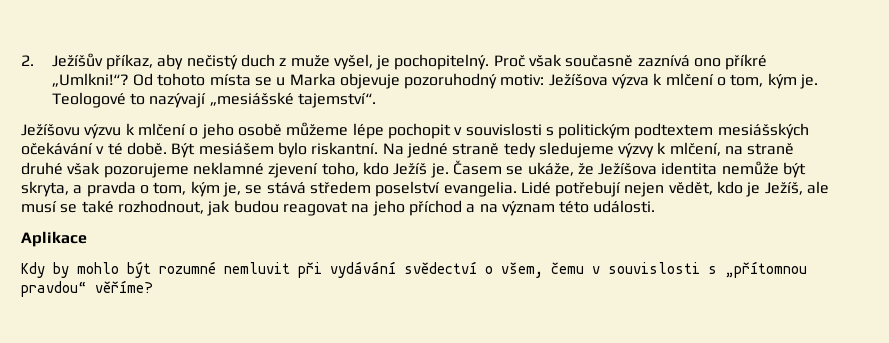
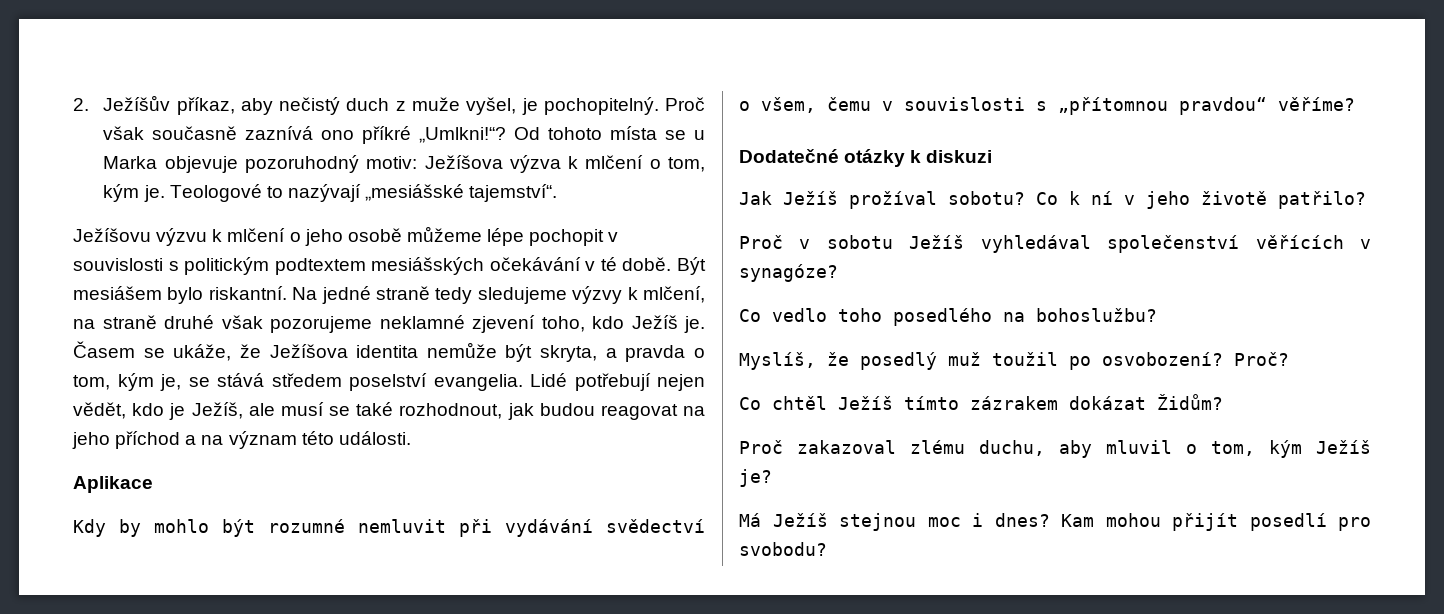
(153, 286) none -> [739,149,993,167] [739,191,1366,209] [739,235,1371,253] [739,264,838,282] [739,308,1157,326] [739,352,1289,370] [739,394,1223,410] [739,440,1371,458] [739,469,772,487] [739,513,1371,531] [739,542,827,556] // Dodatečné otázky k diskuzi // Jak Ježíš prožíval sobotu? Co k ní v jeho životě patřilo? // Proč v sobotu Ježíš vyhledával společenství věřících v synagóze? // Co vedlo toho posedlého na bohoslužbu? // Myslíš, že posedlý muž toužil po osvobození? Proč? // Co chtěl Ježíš tímto zázrakem dokázat Židům? // Proč zakazoval zlému duchu, aby mluvil o tom, kým Ježíš je? // Má Ježíš stejnou moc i dnes? Kam mohou přijít posedlí pro svobodu?

